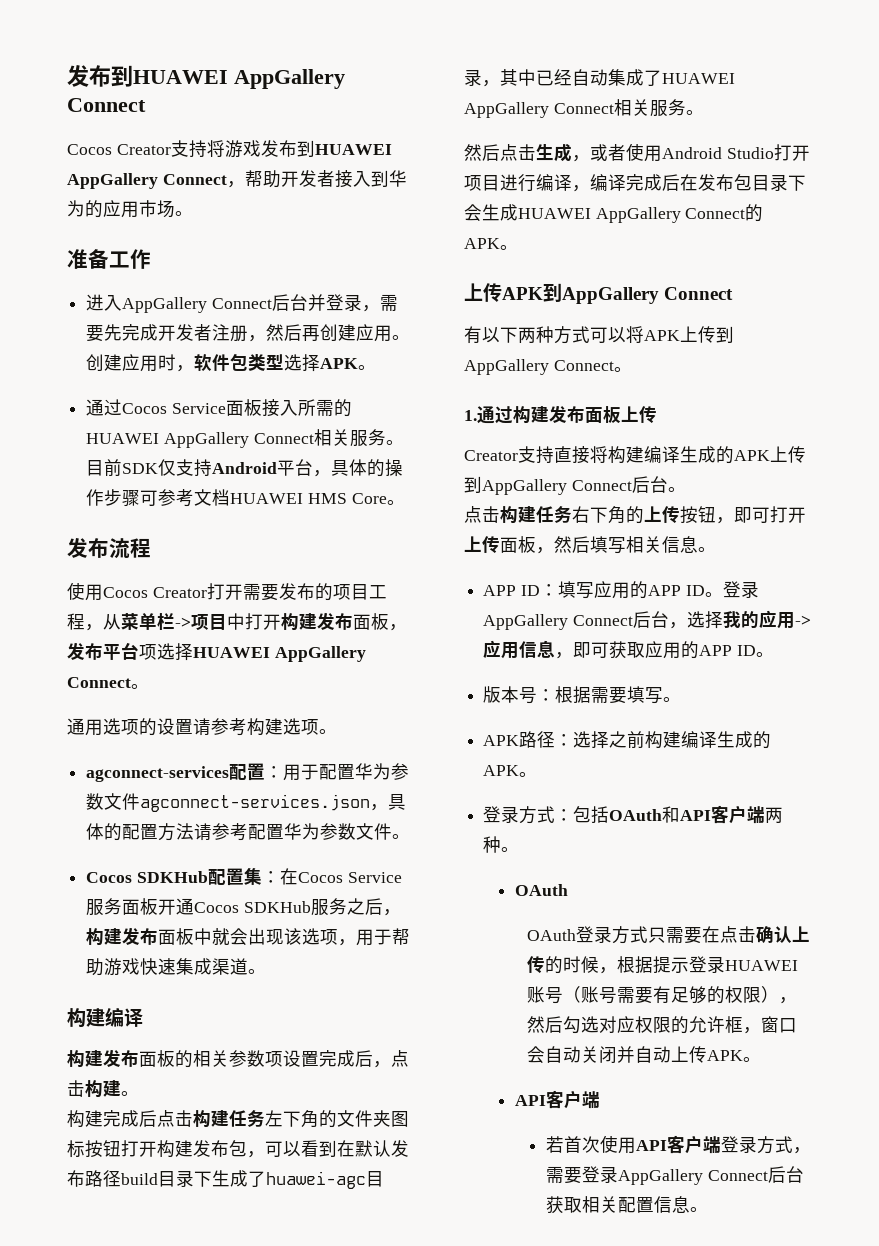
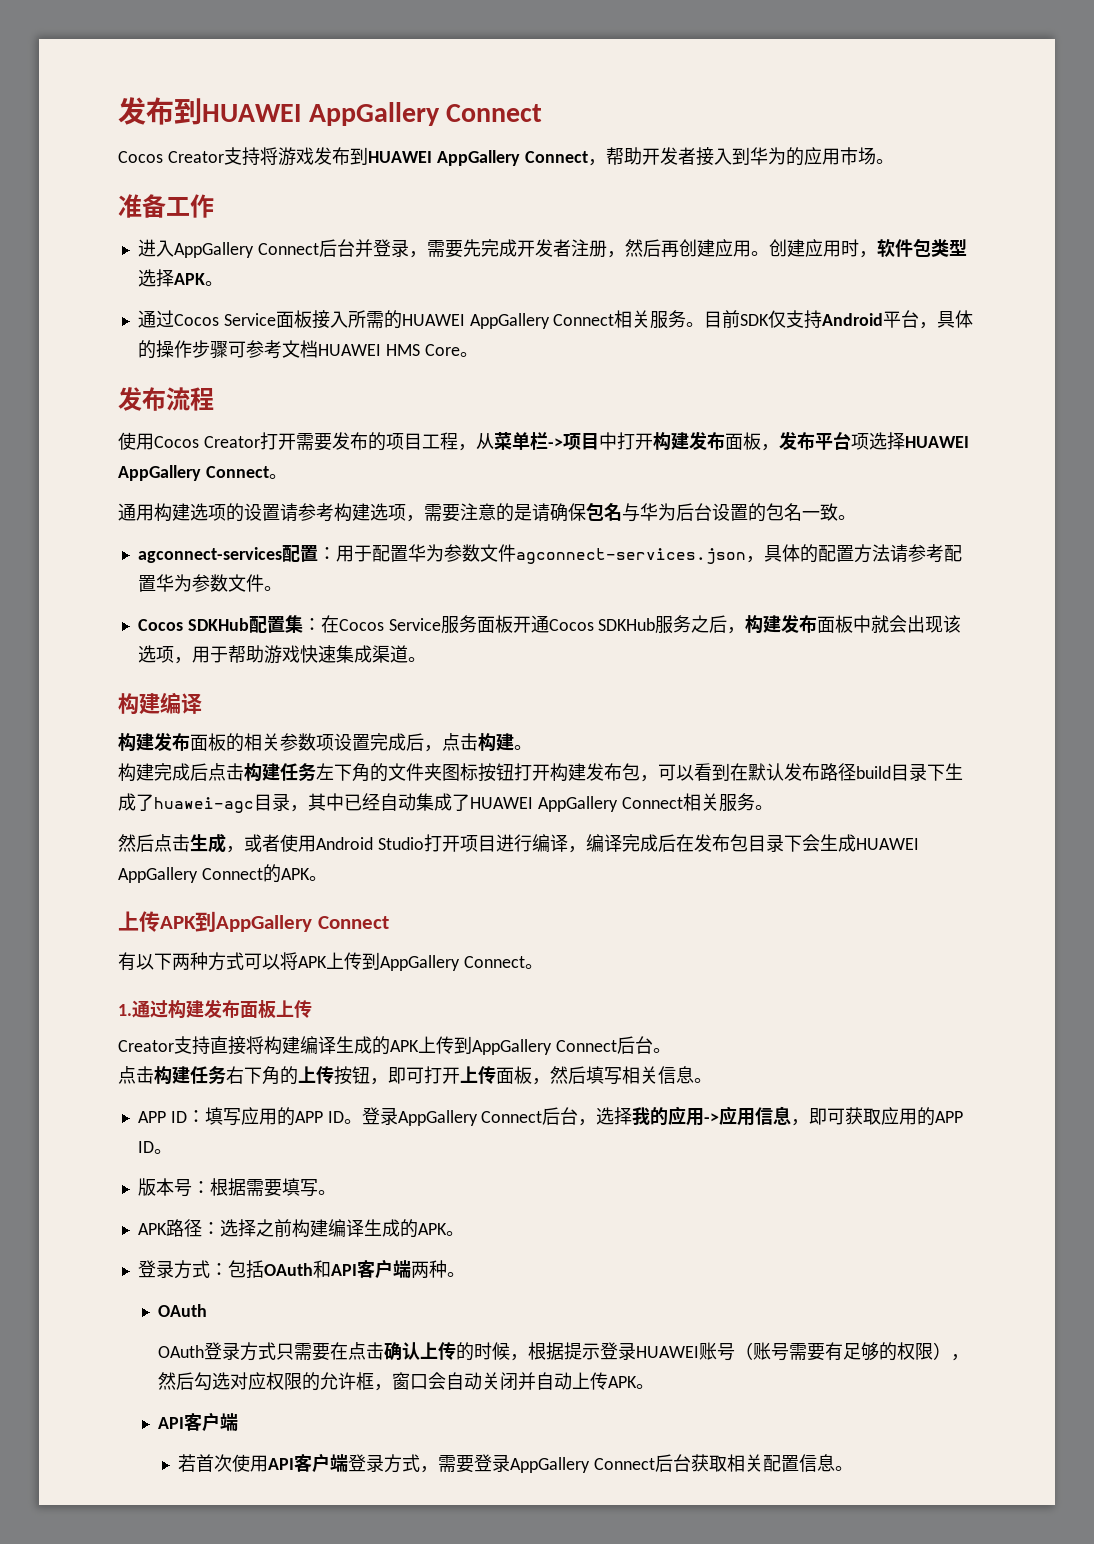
(103, 727) none -> [154,503,190,522] 构建
(319, 727) none -> [406,502,838,522] ，需要注意的是请确保包名与华为后台设置的包名一致

